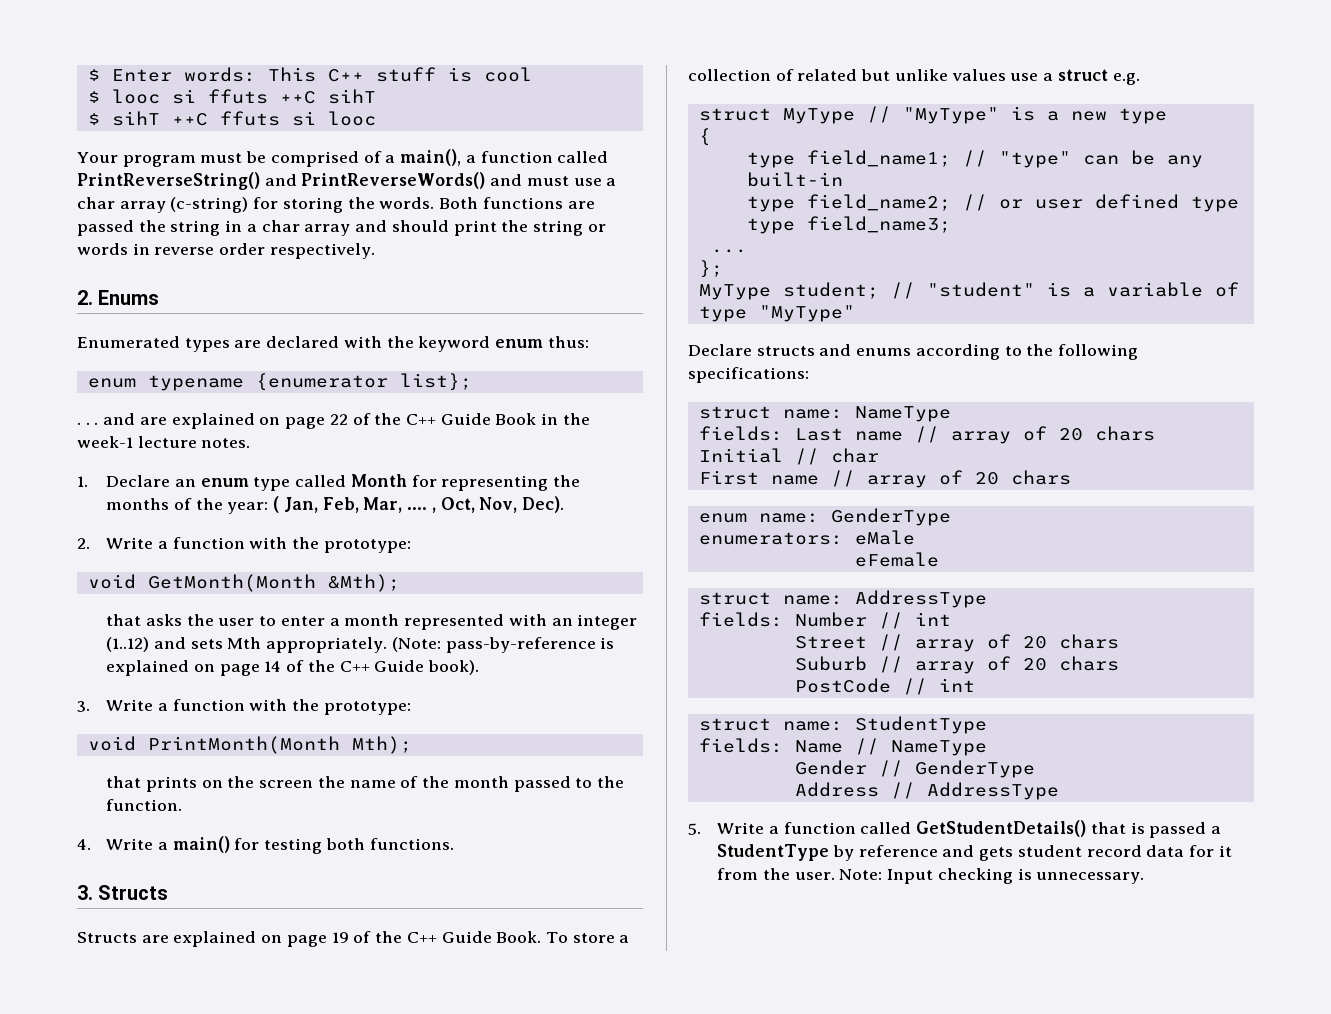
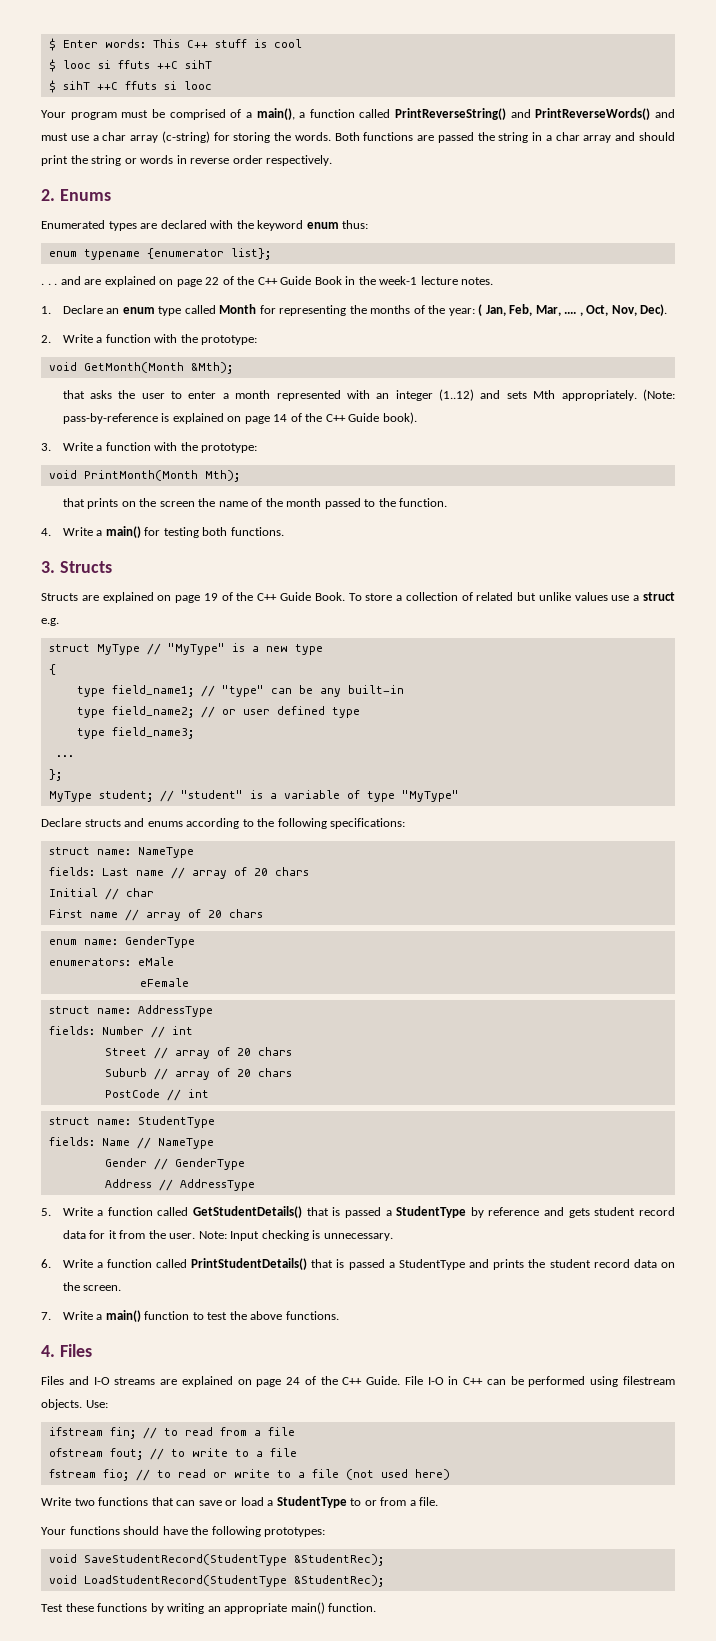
(1145, 878) none -> [41,1258,676,1270] [62,1282,122,1291] [41,1310,339,1322] [41,1344,92,1357] [41,1376,675,1387] [41,1399,108,1410] [48,1427,295,1439] [48,1448,297,1460] [48,1469,450,1481] [41,1496,439,1508] [41,1526,326,1537] [48,1554,384,1566] [48,1575,384,1587] [41,1602,377,1614] // 6. Write a function called PrintStudentDetails() that is passed a StudentType and prints the student record data on the screen. // 7. Write a main() function to test the above functions. // 4. Files // Files and I-O streams are explained on page 24 of the C++ Guide. File I-O in C++ can be performed using filestream objects. Use: // ifstream fin; // to read from a file // ofstream fout; // to write to a file // fstream fio; // to read or write to a file (not used here) // Write two functions that can save or load a StudentType to or from a file. // Your functions should have the following prototypes: // void SaveStudentRecord(StudentType &StudentRec); // void LoadStudentRecord(StudentType &StudentRec); // Test these functions by writing an appropriate main() function.

